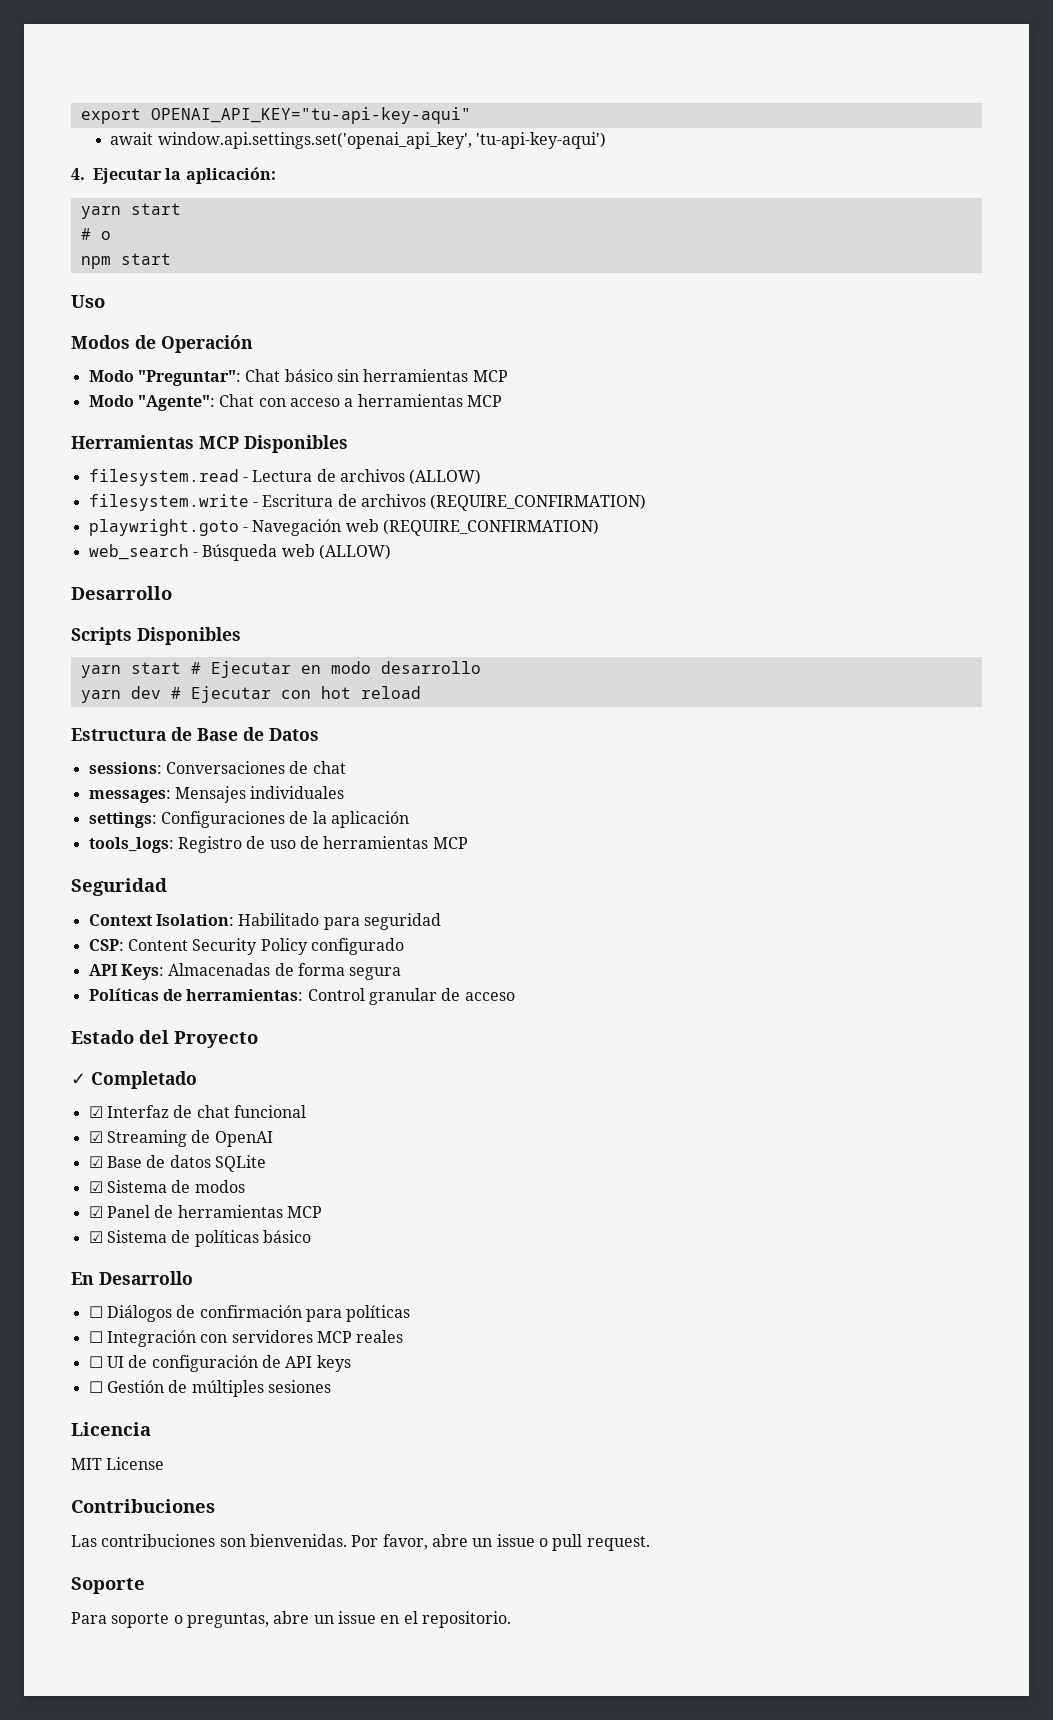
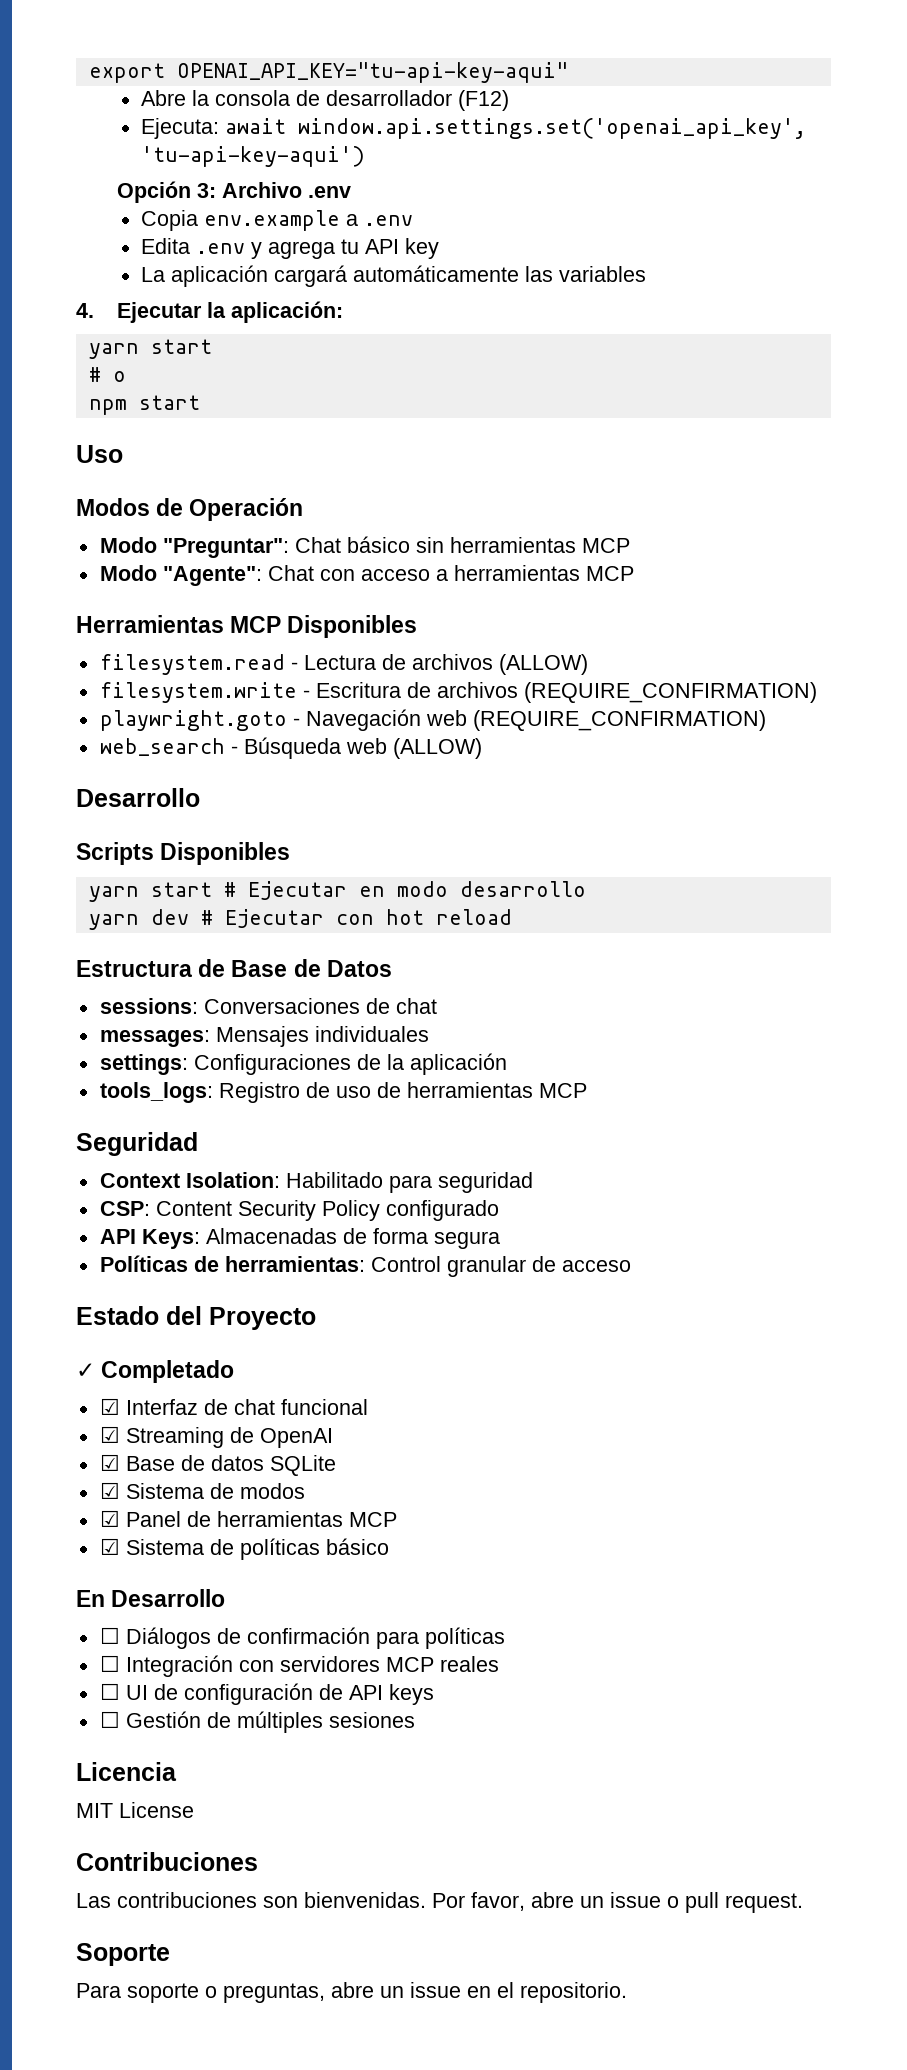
[110,132,607,149] await window.api.settings.set('openai_api_key', 'tu-api-key-aqui') -> [141,90,510,111] [141,118,807,139] [141,146,366,167] [117,181,352,203] [141,210,414,231] [141,238,440,259] [141,265,647,287] Abre la consola de desarrollador (F12) // Ejecuta: await window.api.settings.set('openai_api_key', 'tu-api-key-aqui') // Opción 3: Archivo .env // Copia env.example a .env // Edita .env y agrega tu API key // La aplicación cargará automáticamente las variables

